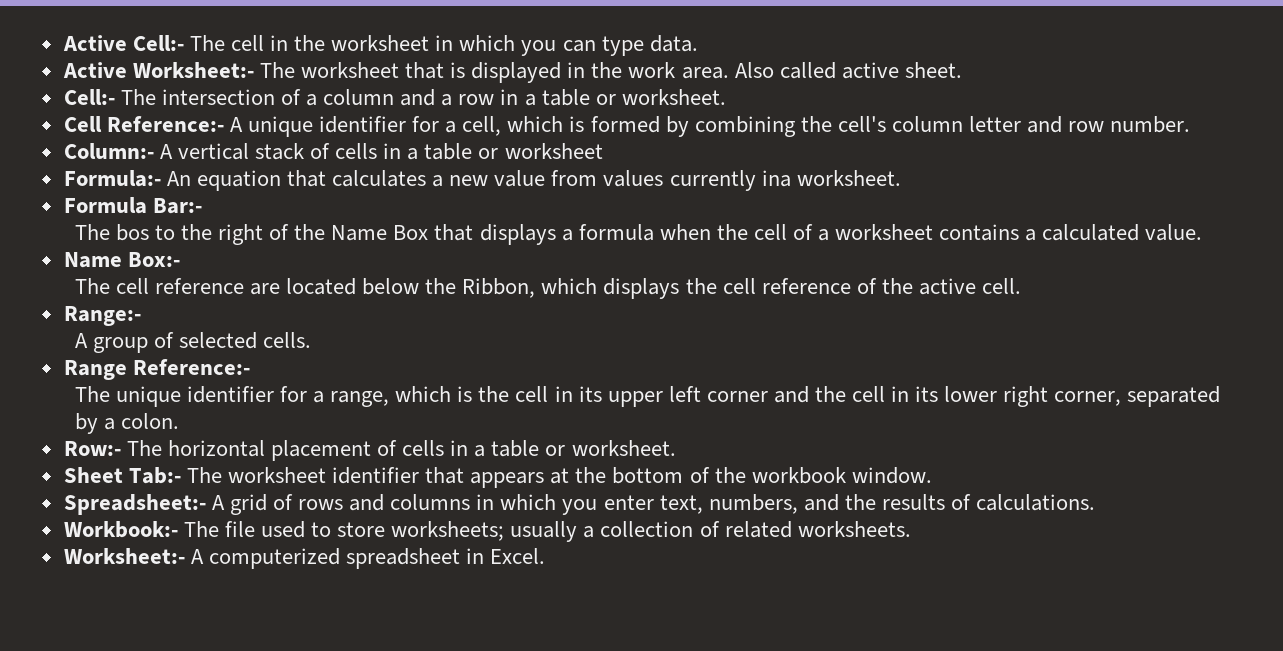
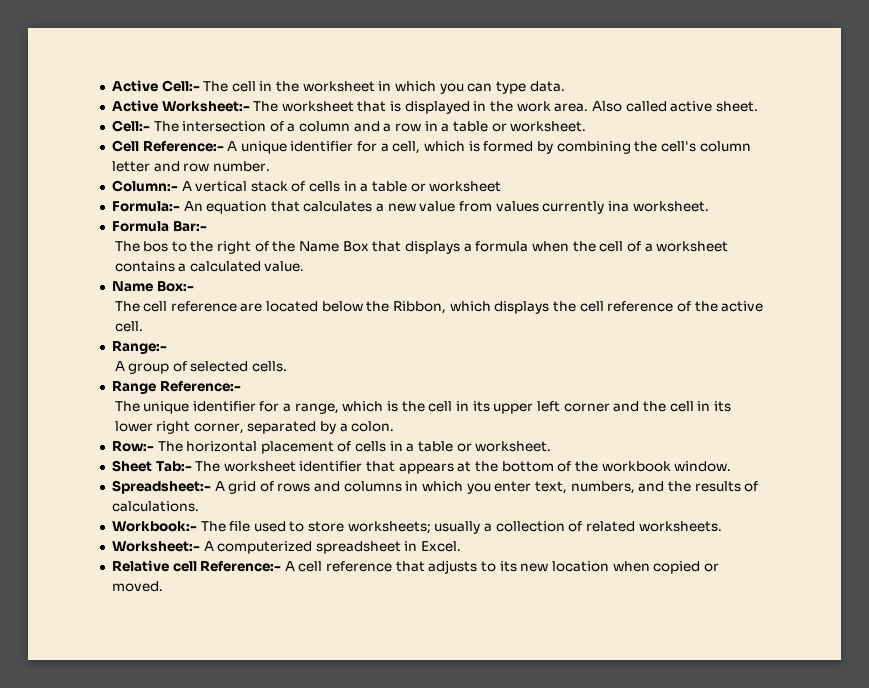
(546, 556) none -> [111,560,719,574] [111,581,163,592] // Relative cell Reference:- A cell reference that adjusts to its new location when copied or moved.

